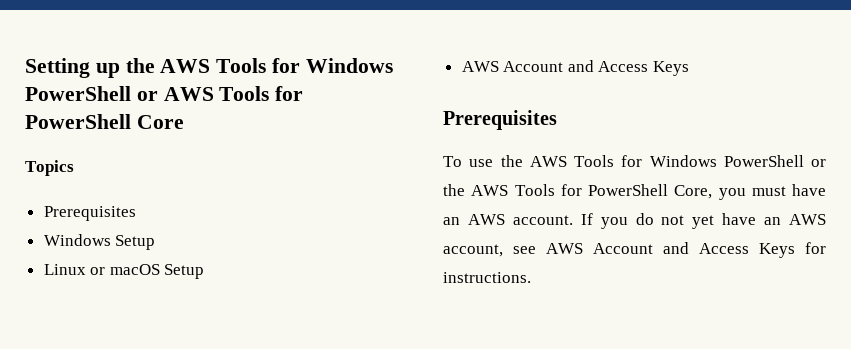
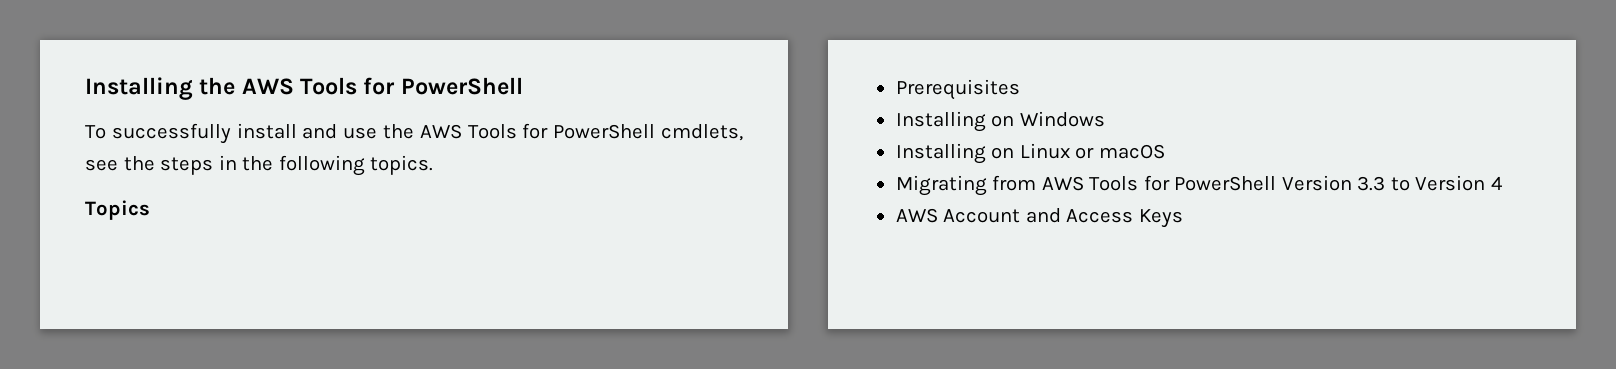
[25,58,393,78] [25,86,304,101] [25,114,184,129] Setting up the AWS Tools for Windows PowerShell or AWS Tools for PowerShell Core -> [85,77,523,100] [85,123,743,144] [85,155,434,176] Installing the AWS Tools for PowerShell // To successfully install and use the AWS Tools for PowerShell cmdlets, see the steps in the following topics.
[43,234,156,250] Windows Setup // -> [895,111,1105,132] [895,143,1015,164] Installing on Windows // Installing on
[164,264,205,279] [461,60,690,76] [443,110,557,130] [443,155,826,167] [443,184,826,200] [443,213,826,229] [443,242,826,258] [443,272,531,283] Setup // AWS Account and Access Keys // Prerequisites // To use the AWS Tools for Windows PowerShell or the AWS Tools for PowerShell Core, you must have an AWS account. If you do not yet have an AWS account, see AWS Account and Access Keys for instructions. -> [895,175,1502,196] [895,208,1183,228] // Migrating from AWS Tools for PowerShell Version 3.3 to Version 4 // AWS Account and Access Keys

